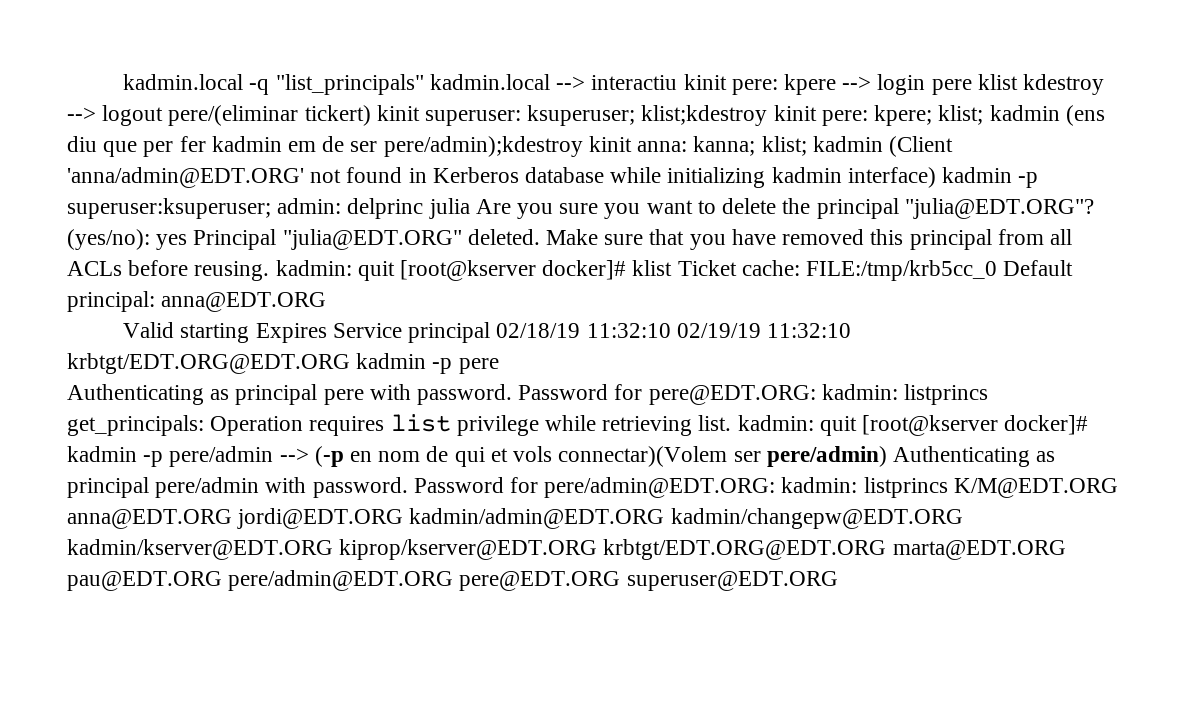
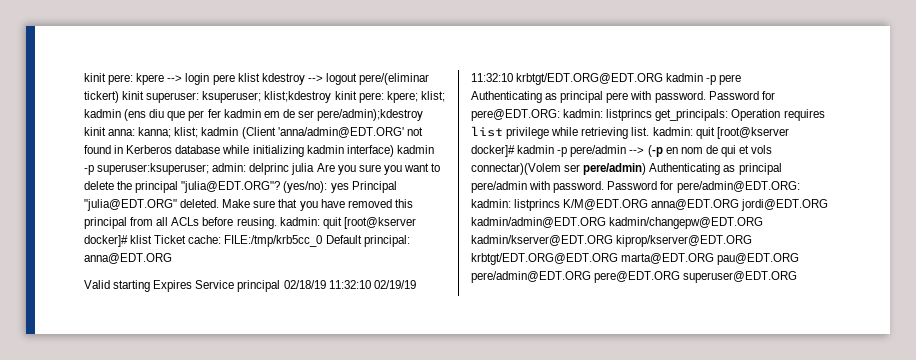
[123,74,678,95] kadmin.local -q "list_principals" kadmin.local --> interactiu -> (84, 77) none

